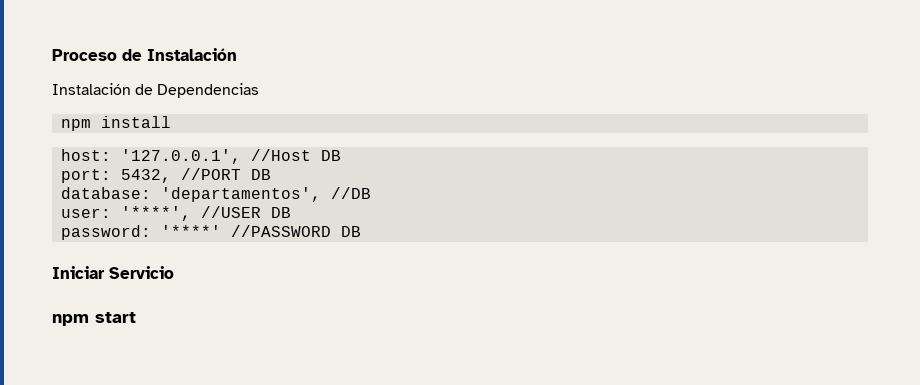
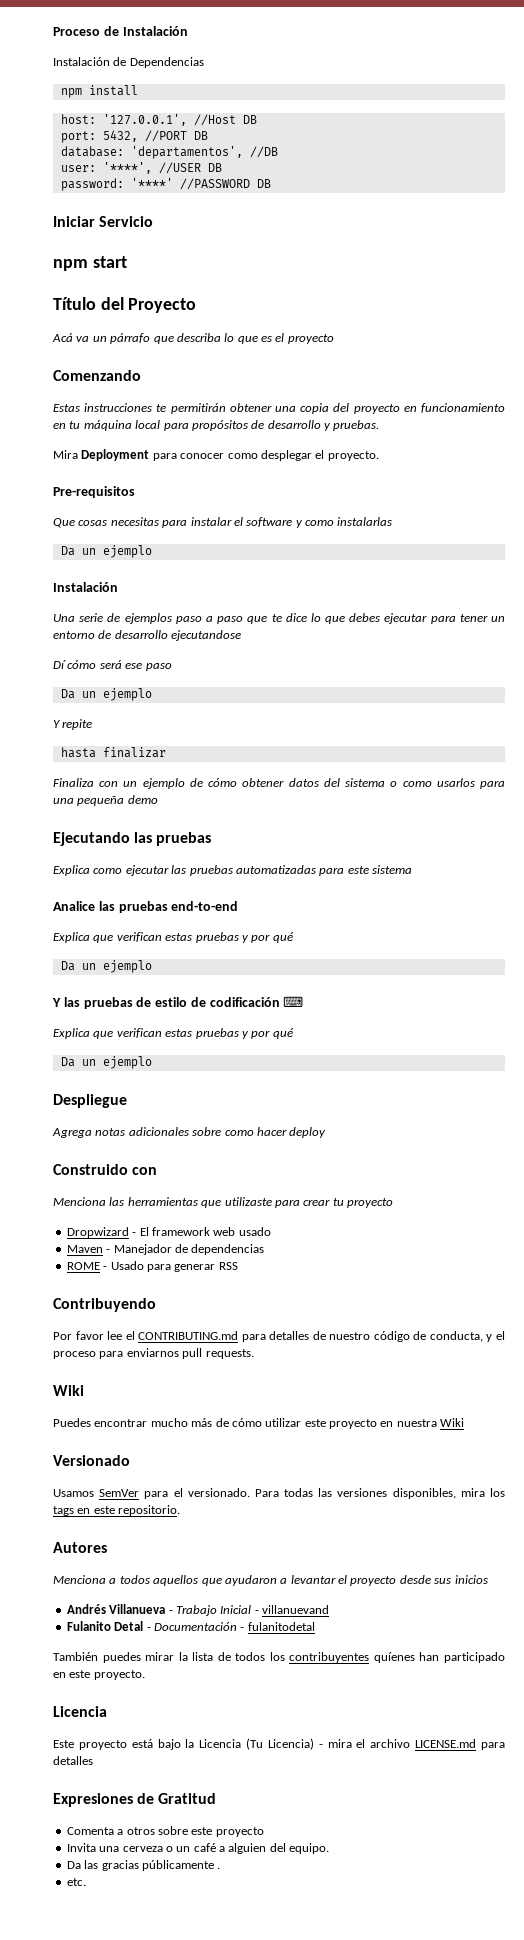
(136, 317) none -> [53,297,197,313] [52,333,334,344] [53,370,141,381] [53,403,505,414] [53,420,380,431] [53,449,379,461] [53,486,135,498] [53,517,393,528] [60,545,152,558] [53,582,118,592] [53,613,505,624] [53,630,242,641] [53,660,172,671] [60,688,152,701] [53,719,93,730] [60,747,166,758] [53,778,505,789] [53,795,158,806] [53,832,212,846] [53,865,412,876] [53,901,239,913] [53,932,294,943] [60,960,152,973] [52,996,304,1009] [53,1028,294,1039] [60,1056,152,1069] [53,1094,127,1108] [52,1127,327,1138] [53,1164,158,1175] [53,1197,393,1208] [66,1227,271,1238] [66,1244,265,1255] [66,1261,238,1272] [53,1298,156,1312] [53,1331,506,1342] [53,1348,254,1359] [53,1385,84,1396] [53,1418,465,1429] [53,1455,130,1466] [53,1488,506,1499] [53,1505,181,1516] [53,1542,107,1553] [53,1575,488,1586] [66,1604,329,1616] [66,1621,315,1631] [53,1652,505,1663] [53,1670,145,1680] [53,1706,107,1717] [53,1738,506,1750] [53,1756,93,1765] [53,1793,217,1807] [66,1826,264,1837] [66,1843,330,1854] [66,1860,221,1871] [66,1878,86,1886] // Título del Proyecto // Acá va un párrafo que describa lo que es el proyecto // Comenzando // Estas instrucciones te permitirán obtener una copia del proyecto en funcionamiento en tu máquina local para propósitos de desarrollo y pruebas. // Mira Deployment para conocer como desplegar el proyecto. // Pre-requisitos // Que cosas necesitas para instalar el software y como instalarlas // Da un ejemplo // Instalación // Una serie de ejemplos paso a paso que te dice lo que debes ejecutar para tener un entorno de desarrollo ejecutandose // Dí cómo será ese paso // Da un ejemplo // Y repite // hasta finalizar // Finaliza con un ejemplo de cómo obtener datos del sistema o como usarlos para una pequeña demo // Ejecutando las pruebas // Explica como ejecutar las pruebas automatizadas para este sistema // Analice las pruebas end-to-end // Explica que verifican estas pruebas y por qué // Da un ejemplo // Y las pruebas de estilo de codificación ⌨ // Explica que verifican estas pruebas y por qué // Da un ejemplo // Despliegue // Agrega notas adicionales sobre como hacer deploy // Construido con // Menciona las herramientas que utilizaste para crear tu proyecto // Dropwizard - El framework web usado // Maven - Manejador de dependencias // ROME - Usado para generar RSS // Contribuyendo // Por favor lee el CONTRIBUTING.md para detalles de nuestro código de conducta, y el proceso para enviarnos pull requests. // Wiki // Puedes encontrar mucho más de cómo utilizar este proyecto en nuestra Wiki // Versionado // Usamos SemVer para el versionado. Para todas las versiones disponibles, mira los tags en este repositorio. // Autores // Menciona a todos aquellos que ayudaron a levantar el proyecto desde sus inicios // Andrés Villanueva - Trabajo Inicial - villanuevand // Fulanito Detal - Documentación - fulanitodetal // También puedes mirar la lista de todos los contribuyentes quíenes han participado en este proyecto. // Licencia // Este proyecto está bajo la Licencia (Tu Licencia) - mira el archivo LICENSE.md para detalles // Expresiones de Gratitud // Comenta a otros sobre este proyecto // Invita una cerveza o un café a alguien del equipo. // Da las gracias públicamente . // etc.

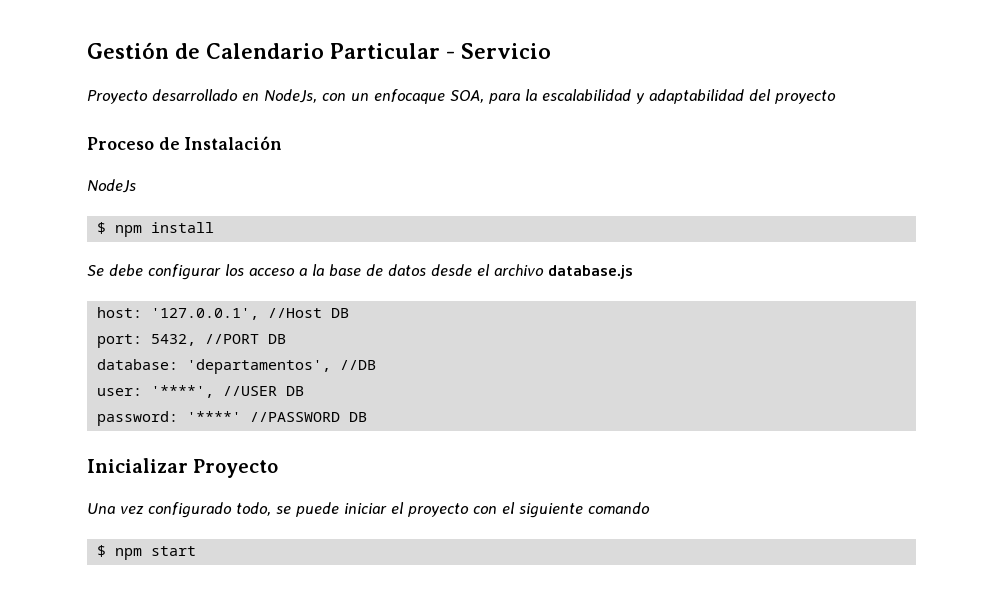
(53, 31) none -> [87,42,551,59] [87,89,836,104] Gestión de Calendario Particular - Servicio // Proyecto desarrollado en NodeJs, con un enfocaque SOA, para la escalabilidad y adaptabilidad del proyecto //
[53,57,204,68] Instalación de Dependencias // -> [87,179,136,193] [96,222,106,234] NodeJs // $
(138, 90) none -> [87,264,633,280] // Se debe configurar los acceso a la base de datos desde el archivo database.js
[53,216,154,227] [53,256,127,271] [53,297,197,313] [52,333,334,344] [53,370,141,381] [53,403,505,414] [53,420,380,431] [53,449,379,461] [53,486,135,498] [53,517,393,528] [60,545,152,558] [53,582,118,592] [53,613,505,624] [53,630,242,641] [53,660,172,671] [60,688,152,701] [53,719,93,730] [60,747,166,758] [53,778,505,789] [53,795,158,806] [53,832,212,846] [53,865,412,876] [53,901,239,913] [53,932,294,943] [60,960,152,973] [52,996,304,1009] [53,1028,294,1039] [60,1056,152,1069] [53,1094,127,1108] [52,1127,327,1138] [53,1164,158,1175] [53,1197,393,1208] [66,1227,271,1238] [66,1244,265,1255] [66,1261,238,1272] [53,1298,156,1312] [53,1331,506,1342] [53,1348,254,1359] [53,1385,84,1396] [53,1418,465,1429] [53,1455,130,1466] [53,1488,506,1499] [53,1505,181,1516] [53,1542,107,1553] [53,1575,488,1586] [66,1604,329,1616] [66,1621,315,1631] [53,1652,505,1663] [53,1670,145,1680] [53,1706,107,1717] [53,1738,506,1750] [53,1756,93,1765] [53,1793,217,1807] [66,1826,264,1837] [66,1843,330,1854] [66,1860,221,1871] [66,1878,86,1886] Iniciar Servicio // npm start // Título del Proyecto // Acá va un párrafo que describa lo que es el proyecto // Comenzando // Estas instrucciones te permitirán obtener una copia del proyecto en funcionamiento en tu máquina local para propósitos de desarrollo y pruebas. // Mira Deployment para conocer como desplegar el proyecto. // Pre-requisitos // Que cosas necesitas para instalar el software y como instalarlas // Da un ejemplo // Instalación // Una serie de ejemplos paso a paso que te dice lo que debes ejecutar para tener un entorno de desarrollo ejecutandose // Dí cómo será ese paso // Da un ejemplo // Y repite // hasta finalizar // Finaliza con un ejemplo de cómo obtener datos del sistema o como usarlos para una pequeña demo // Ejecutando las pruebas // Explica como ejecutar las pruebas automatizadas para este sistema // Analice las pruebas end-to-end // Explica que verifican estas pruebas y por qué // Da un ejemplo // Y las pruebas de estilo de codificación ⌨ // Explica que verifican estas pruebas y por qué // Da un ejemplo // Despliegue // Agrega notas adicionales sobre como hacer deploy // Construido con // Menciona las herramientas que utilizaste para crear tu proyecto // Dropwizard - El framework web usado // Maven - Manejador de dependencias // ROME - Usado para generar RSS // Contribuyendo // Por favor lee el CONTRIBUTING.md para detalles de nuestro código de conducta, y el proceso para enviarnos pull requests. // Wiki // Puedes encontrar mucho más de cómo utilizar este proyecto en nuestra Wiki // Versionado // Usamos SemVer para el versionado. Para todas las versiones disponibles, mira los tags en este repositorio. // Autores // Menciona a todos aquellos que ayudaron a levantar el proyecto desde sus inicios // Andrés Villanueva - Trabajo Inicial - villanuevand // Fulanito Detal - Documentación - fulanitodetal // También puedes mirar la lista de todos los contribuyentes quíenes han participado en este proyecto. // Licencia // Este proyecto está bajo la Licencia (Tu Licencia) - mira el archivo LICENSE.md para detalles // Expresiones de Gratitud // Comenta a otros sobre este proyecto // Invita una cerveza o un café a alguien del equipo. // Da las gracias públicamente . // etc. -> [87,458,279,478] [87,502,650,518] [96,545,196,560] Inicializar Proyecto // Una vez configurado todo, se puede iniciar el proyecto con el siguiente comando // $ npm start

